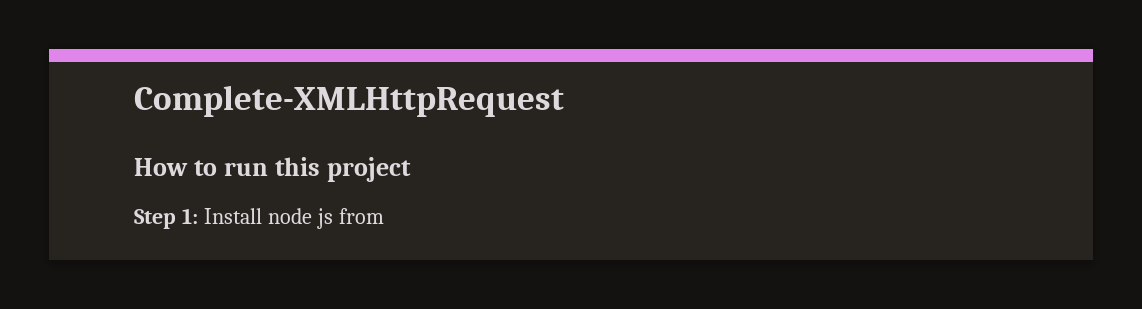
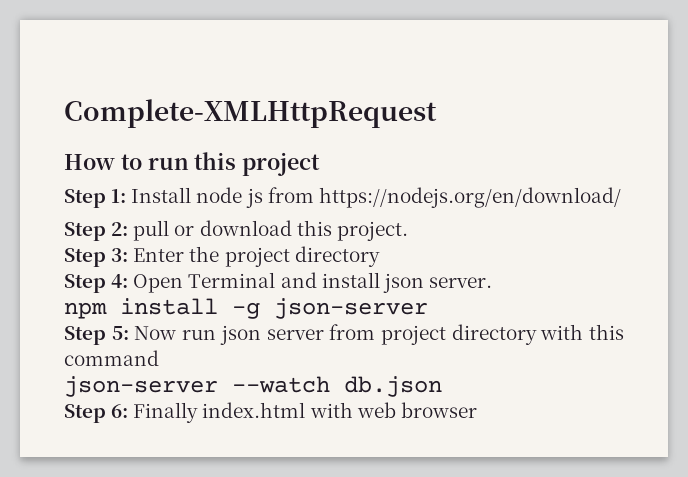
(384, 216) none -> [318,187,621,208] [64,220,408,241] [64,246,380,267] [64,272,492,293] [64,298,428,319] [64,324,624,345] [64,350,159,366] [64,376,442,397] [64,402,477,423] https://nodejs.org/en/download/ // Step 2: pull or download this project. // Step 3: Enter the project directory // Step 4: Open Terminal and install json server. // npm install -g json-server // Step 5: Now run json server from project directory with this command // json-server --watch db.json // Step 6: Finally index.html with web browser

